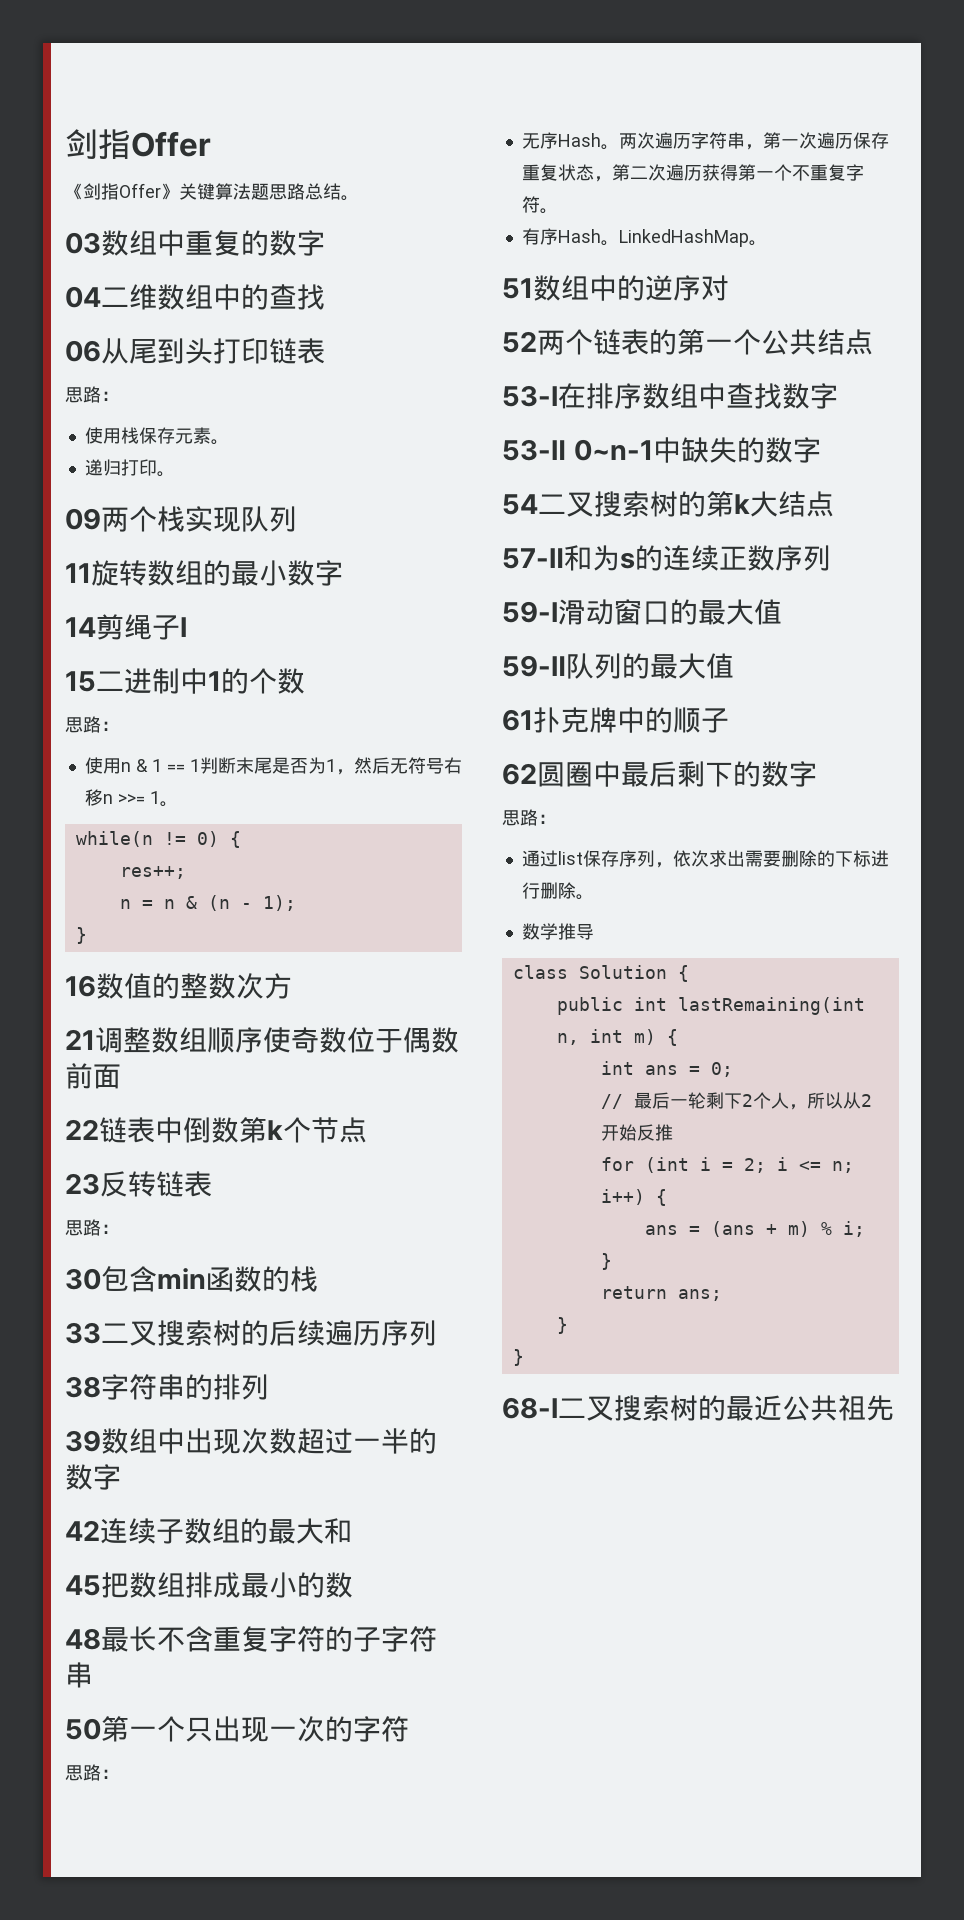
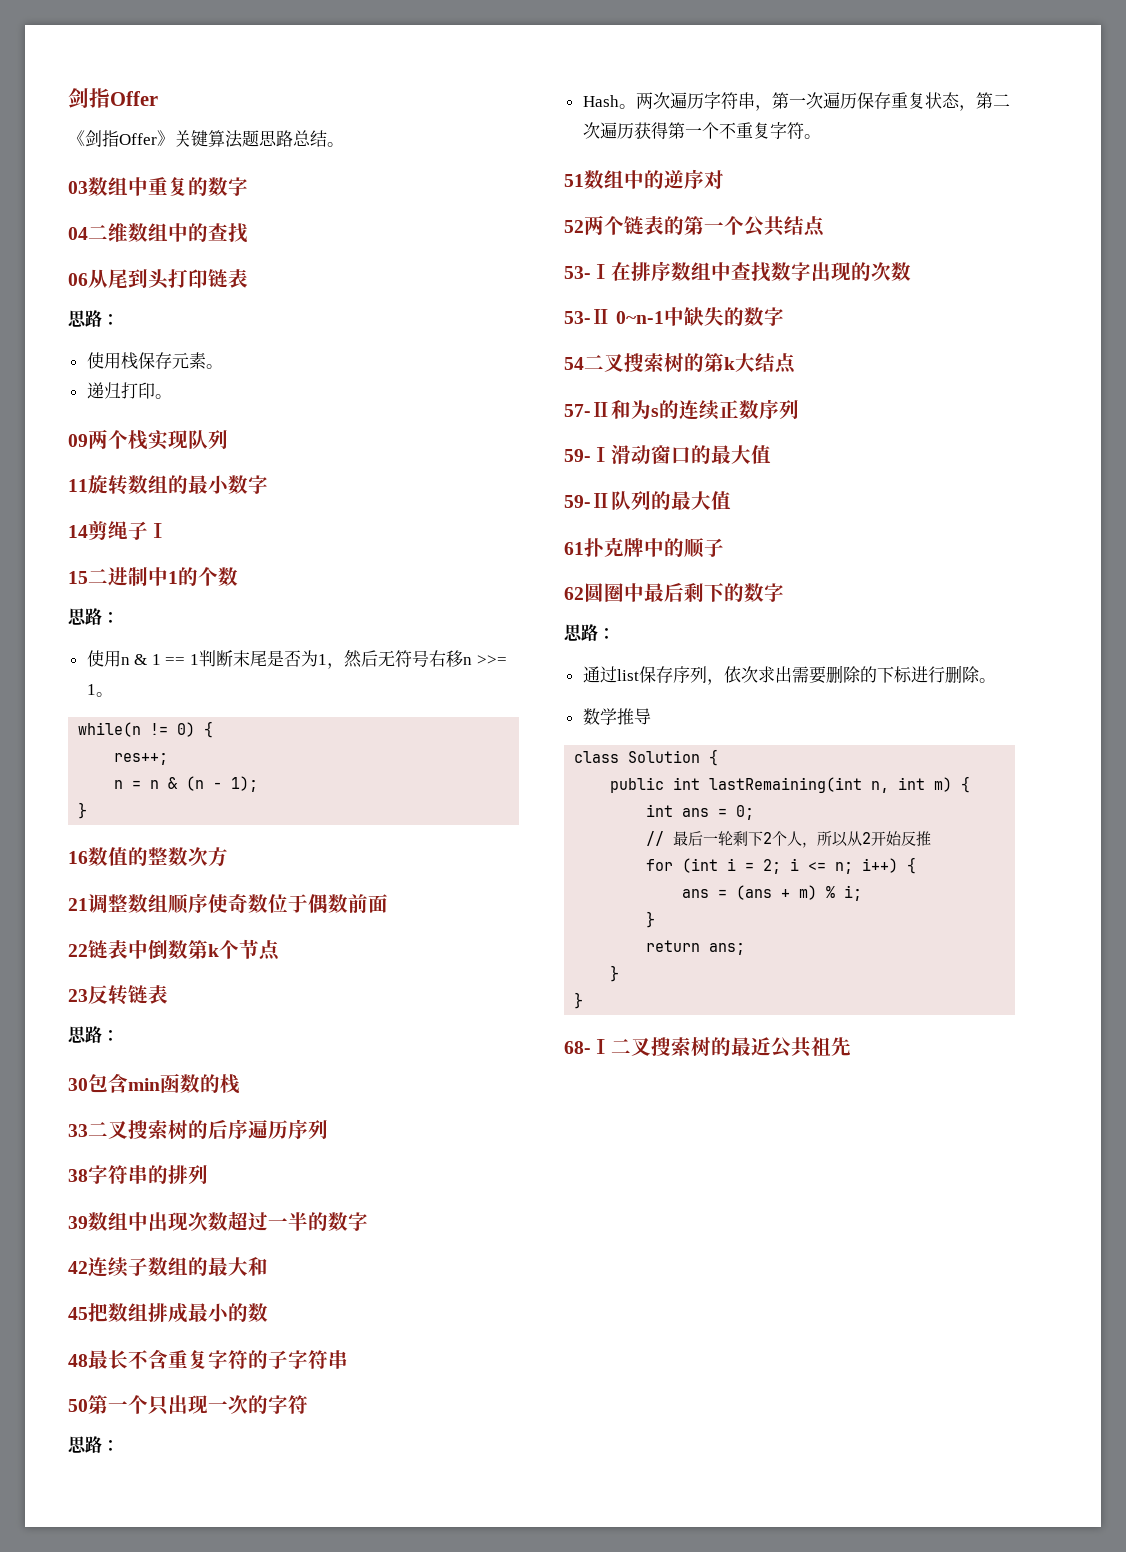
[297,1320,325,1346] 续 -> [228,1119,248,1139] 序
[521,132,558,149] 无序 -> (119, 1445) none
[521,228,767,247] // 有序Hash。LinkedHashMap。 -> (821, 136) none
(838, 396) none -> [811,262,911,281] 出现的次数

